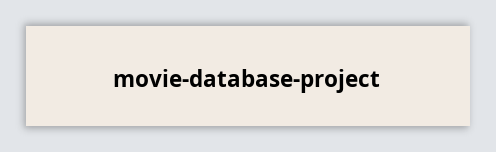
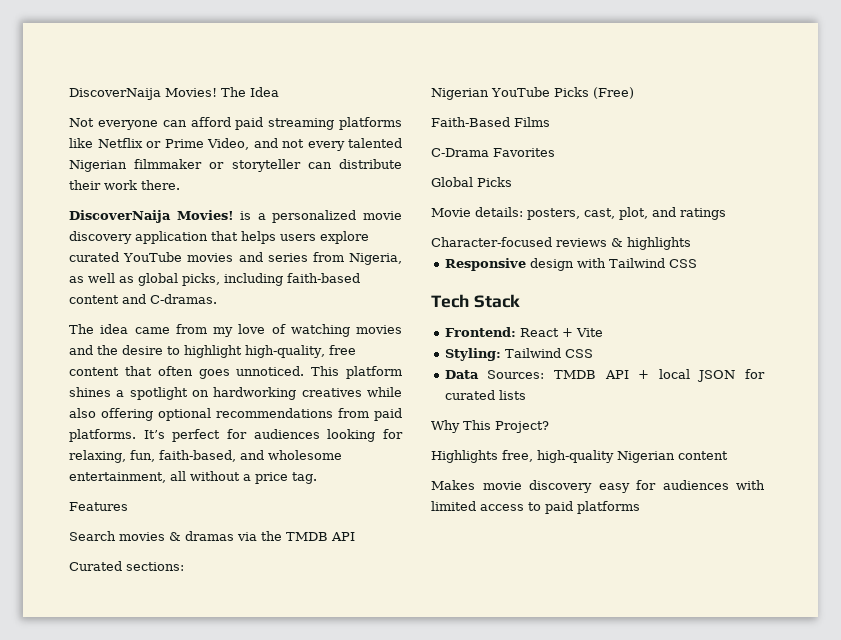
[113,69,380,93] movie-database-project -> [69,87,279,100] [69,117,402,130] [69,138,402,151] [69,159,402,172] [69,180,180,190] [69,210,402,223] [69,231,369,244] [69,252,403,265] [69,273,360,286] [69,294,217,304] [69,324,402,337] [69,345,356,358] [69,366,402,379] [69,387,402,400] [69,408,402,421] [69,429,403,442] [69,450,342,463] [69,471,317,484] [69,502,128,511] [69,531,355,541] [69,561,184,571] [431,87,634,100] [431,117,550,127] [431,148,555,157] [431,177,512,187] [431,207,726,220] [431,237,691,250] [444,258,697,271] [431,294,520,308] [444,327,603,337] [444,348,593,361] [444,369,765,382] [444,390,526,400] [431,420,549,433] [431,450,728,463] [431,480,765,493] [431,501,640,514] DiscoverNaija Movies! The Idea // Not everyone can afford paid streaming platforms like Netflix or Prime Video, and not every talented Nigerian filmmaker or storyteller can distribute their work there. // DiscoverNaija Movies! is a personalized movie discovery application that helps users explore curated YouTube movies and series from Nigeria, as well as global picks, including faith-based content and C-dramas. // The idea came from my love of watching movies and the desire to highlight high-quality, free content that often goes unnoticed. This platform shines a spotlight on hardworking creatives while also offering optional recommendations from paid platforms. It’s perfect for audiences looking for relaxing, fun, faith-based, and wholesome entertainment, all without a price tag. // Features // Search movies & dramas via the TMDB API // Curated sections: // Nigerian YouTube Picks (Free) // Faith-Based Films // C-Drama Favorites // Global Picks // Movie details: posters, cast, plot, and ratings // Character-focused reviews & highlights // Responsive design with Tailwind CSS // Tech Stack // Frontend: React + Vite // Styling: Tailwind CSS // Data Sources: TMDB API + local JSON for curated lists // Why This Project? // Highlights free, high-quality Nigerian content // Makes movie discovery easy for audiences with limited access to paid platforms

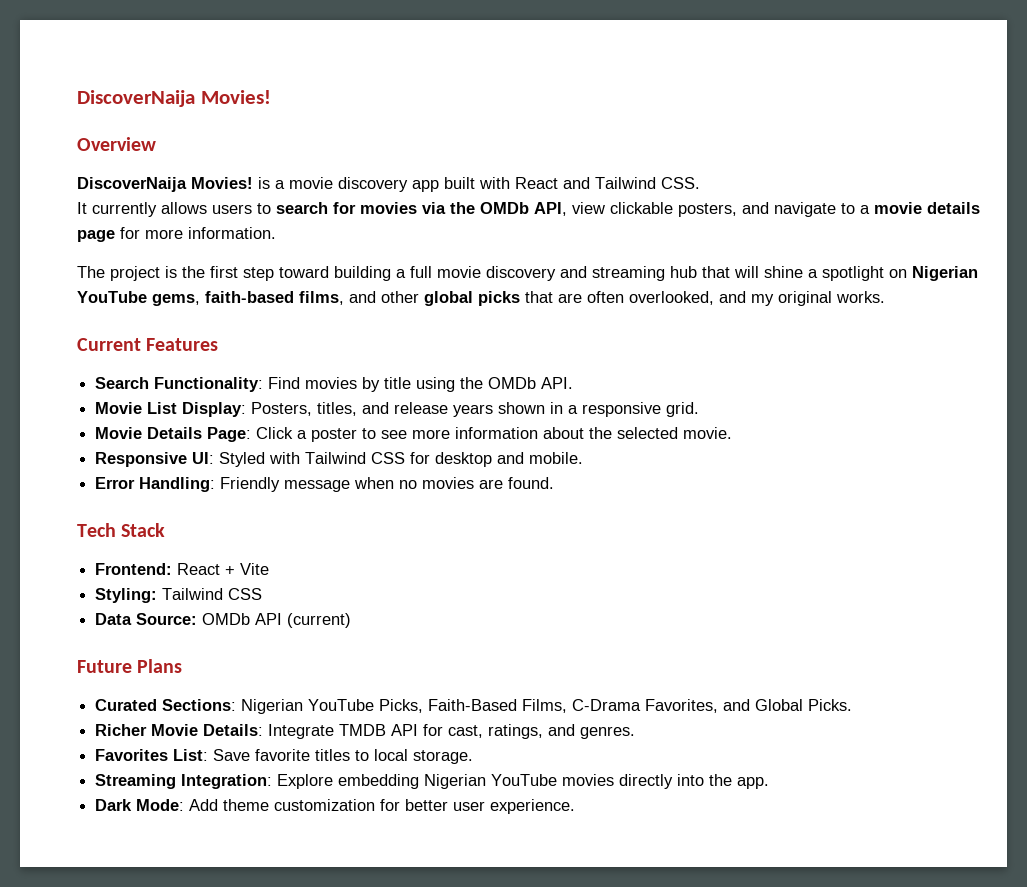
[69,87,279,100] [69,117,402,130] [69,138,402,151] [69,159,402,172] [69,180,180,190] DiscoverNaija Movies! The Idea // Not everyone can afford paid streaming platforms like Netflix or Prime Video, and not every talented Nigerian filmmaker or storyteller can distribute their work there. -> [77,90,271,107] [77,137,156,151] DiscoverNaija Movies! // Overview
[272,210,402,223] [69,231,369,244] [69,252,403,265] [69,273,360,286] [69,294,217,304] [69,324,402,337] [69,345,356,358] [69,366,402,379] [69,387,402,400] [69,408,402,421] [69,429,403,442] [69,450,342,463] [69,471,317,484] [69,502,128,511] [69,531,355,541] [69,561,184,571] [431,87,634,100] [431,117,550,127] [431,148,555,157] [431,177,512,187] [431,207,726,220] [431,237,691,250] personalized movie discovery application that helps users explore curated YouTube movies and series from Nigeria, as well as global picks, including faith-based content and C-dramas. // The idea came from my love of watching movies and the desire to highlight high-quality, free content that often goes unnoticed. This platform shines a spotlight on hardworking creatives while also offering optional recommendations from paid platforms. It’s perfect for audiences looking for relaxing, fun, faith-based, and wholesome entertainment, all without a price tag. // Features // Search movies & dramas via the TMDB API // Curated sections: // Nigerian YouTube Picks (Free) // Faith-Based Films // C-Drama Favorites // Global Picks // Movie details: posters, cast, plot, and ratings // Character-focused reviews & highlights -> [289,177,700,192] [77,202,980,217] [77,227,276,242] [77,266,978,281] [77,291,885,306] [77,338,219,351] [95,377,574,392] [95,402,700,417] [95,427,733,442] movie discovery app built with React and Tailwind CSS. // It currently allows users to search for movies via the OMDb API, view clickable posters, and navigate to a movie details page for more information. // The project is the first step toward building a full movie discovery and streaming hub that will shine a spotlight on Nigerian YouTube gems, faith-based films, and other global picks that are often overlooked, and my original works. // Current Features // Search Functionality: Find movies by title using the OMDb API. // Movie List Display: Posters, titles, and release years shown in a responsive grid. // Movie Details Page: Click a poster to see more information about the selected movie.
[529,258,574,271] design -> [192,452,266,467] UI: Styled
(697, 263) none -> [410,452,584,467] [95,477,555,492] for desktop and mobile. // Error Handling: Friendly message when no movies are found.
[487,369,765,382] [444,390,526,400] [431,420,549,433] [431,450,728,463] [431,480,765,493] [431,501,640,514] Sources: TMDB API + local JSON for curated lists // Why This Project? // Highlights free, high-quality Nigerian content // Makes movie discovery easy for audiences with limited access to paid platforms -> [136,613,352,628] [77,659,183,673] [95,699,853,714] [95,724,636,739] [95,749,474,764] [95,774,770,789] [95,799,576,814] Source: OMDb API (current) // Future Plans // Curated Sections: Nigerian YouTube Picks, Faith-Based Films, C-Drama Favorites, and Global Picks. // Richer Movie Details: Integrate TMDB API for cast, ratings, and genres. // Favorites List: Save favorite titles to local storage. // Streaming Integration: Explore embedding Nigerian YouTube movies directly into the app. // Dark Mode: Add theme customization for better user experience.

